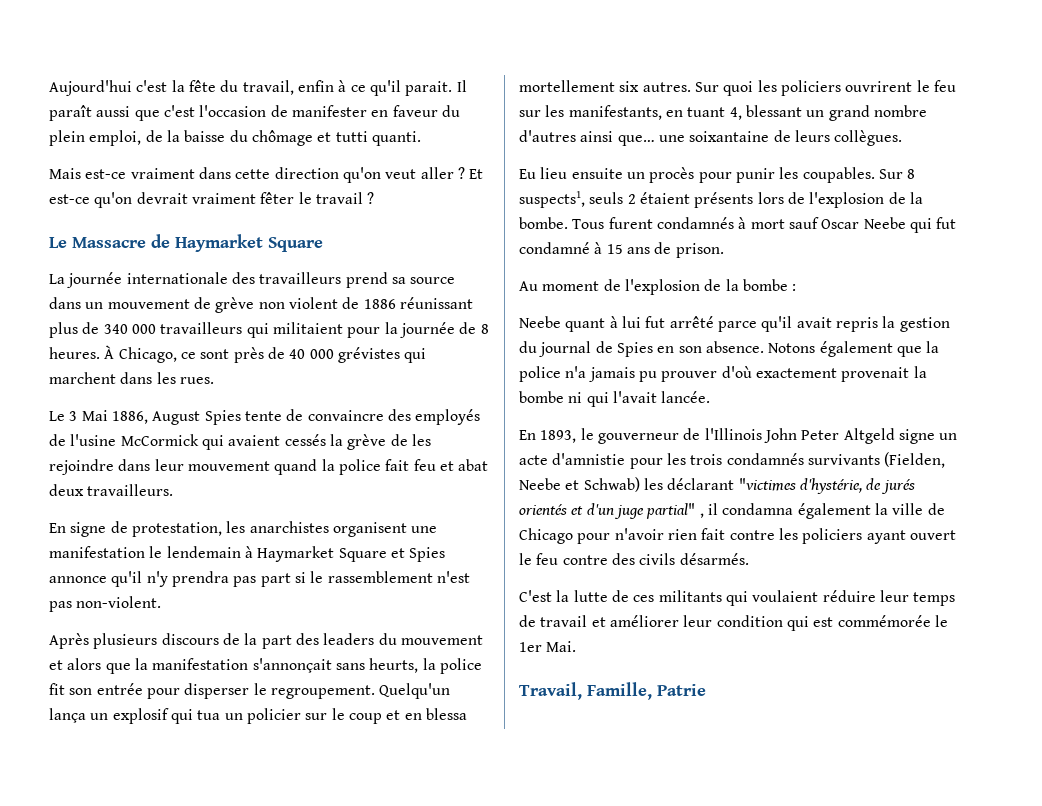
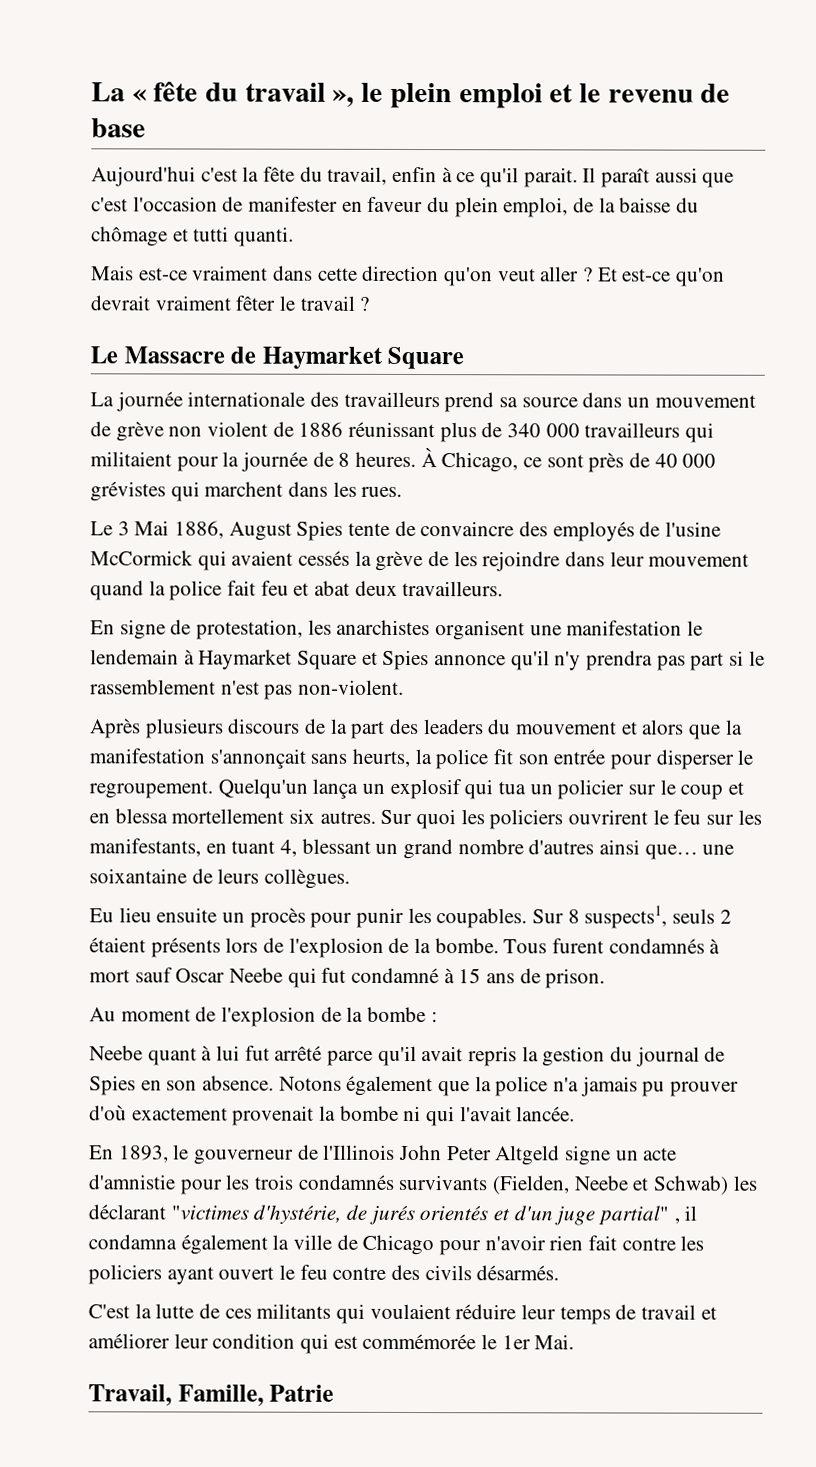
(49, 88) none -> [91,81,731,109] [91,118,146,138] La « fête du travail », le plein emploi et le revenu de base //

